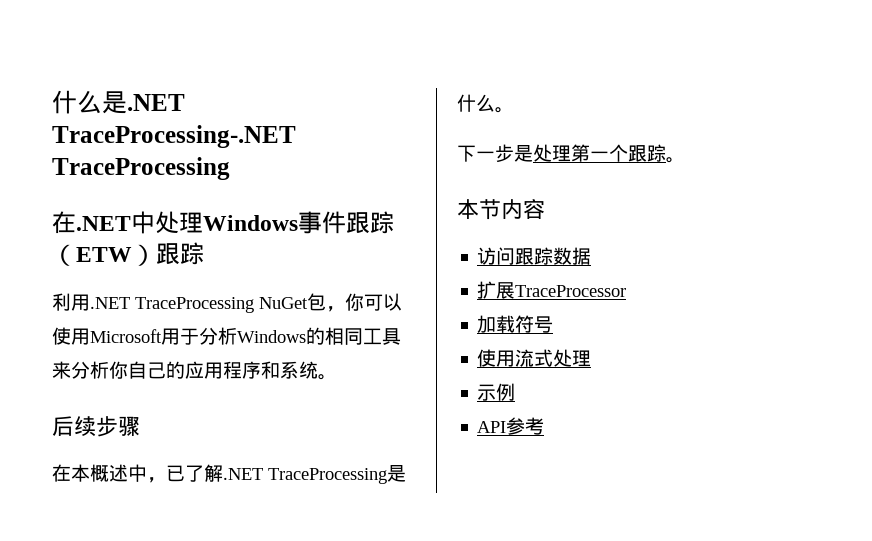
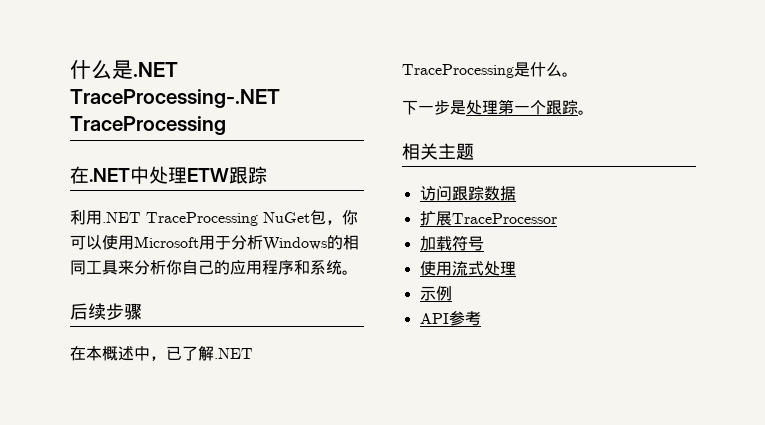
[203,211,394,234] [52,244,156,266] Windows事件跟踪（ETW） -> [187,168,229,182] ETW
[457,199,545,220] 本节内容 -> [402,143,474,160] 相关主题

